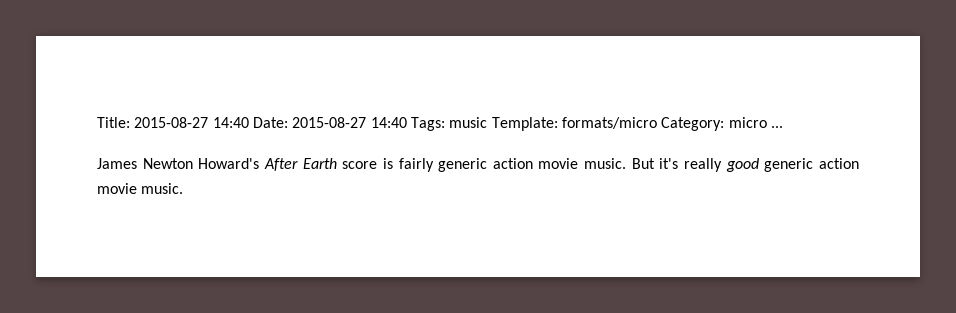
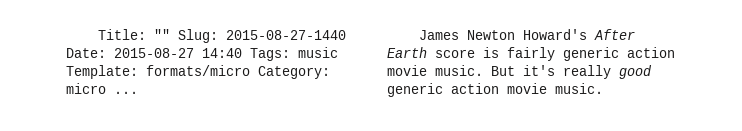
[134,117,249,128] 2015-08-27 14:40 -> [154,29,347,43] "" Slug: 2015-08-27-1440

